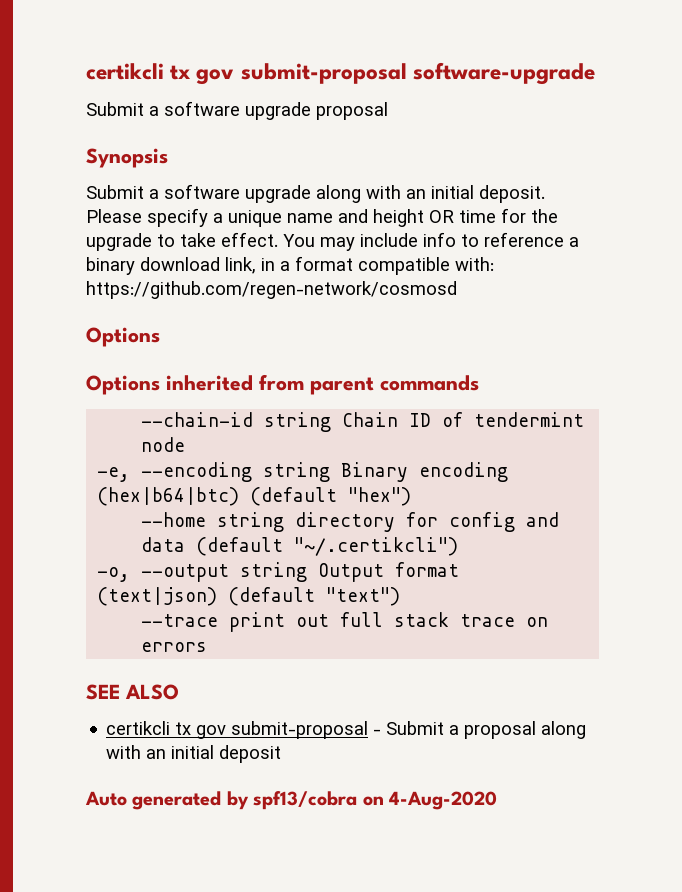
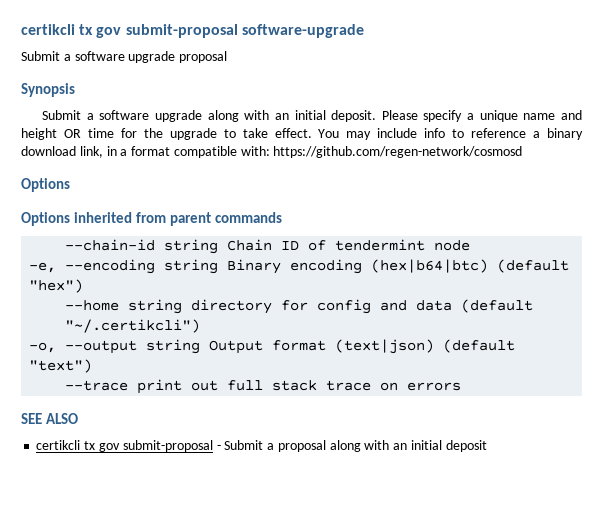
[85,791,497,810] // Auto generated by spf13/cobra on 4-Aug-2020 -> (487, 446) none

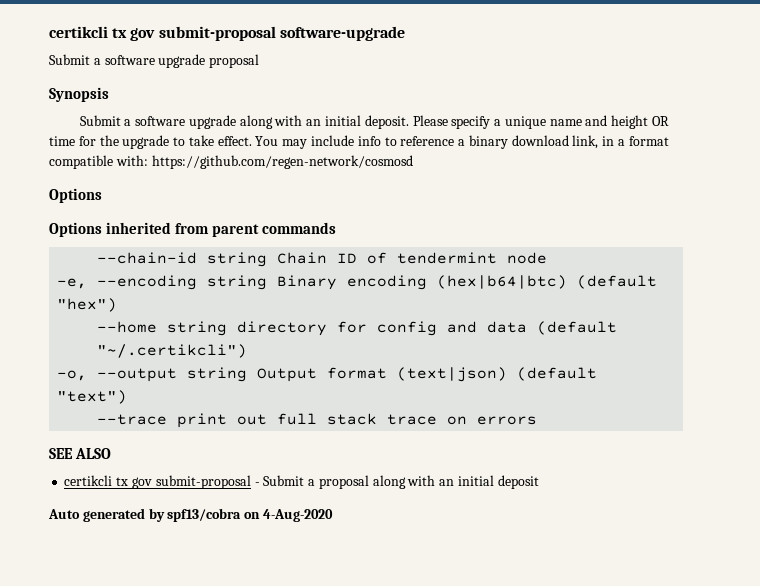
(487, 446) none -> [48,508,333,522] // Auto generated by spf13/cobra on 4-Aug-2020

